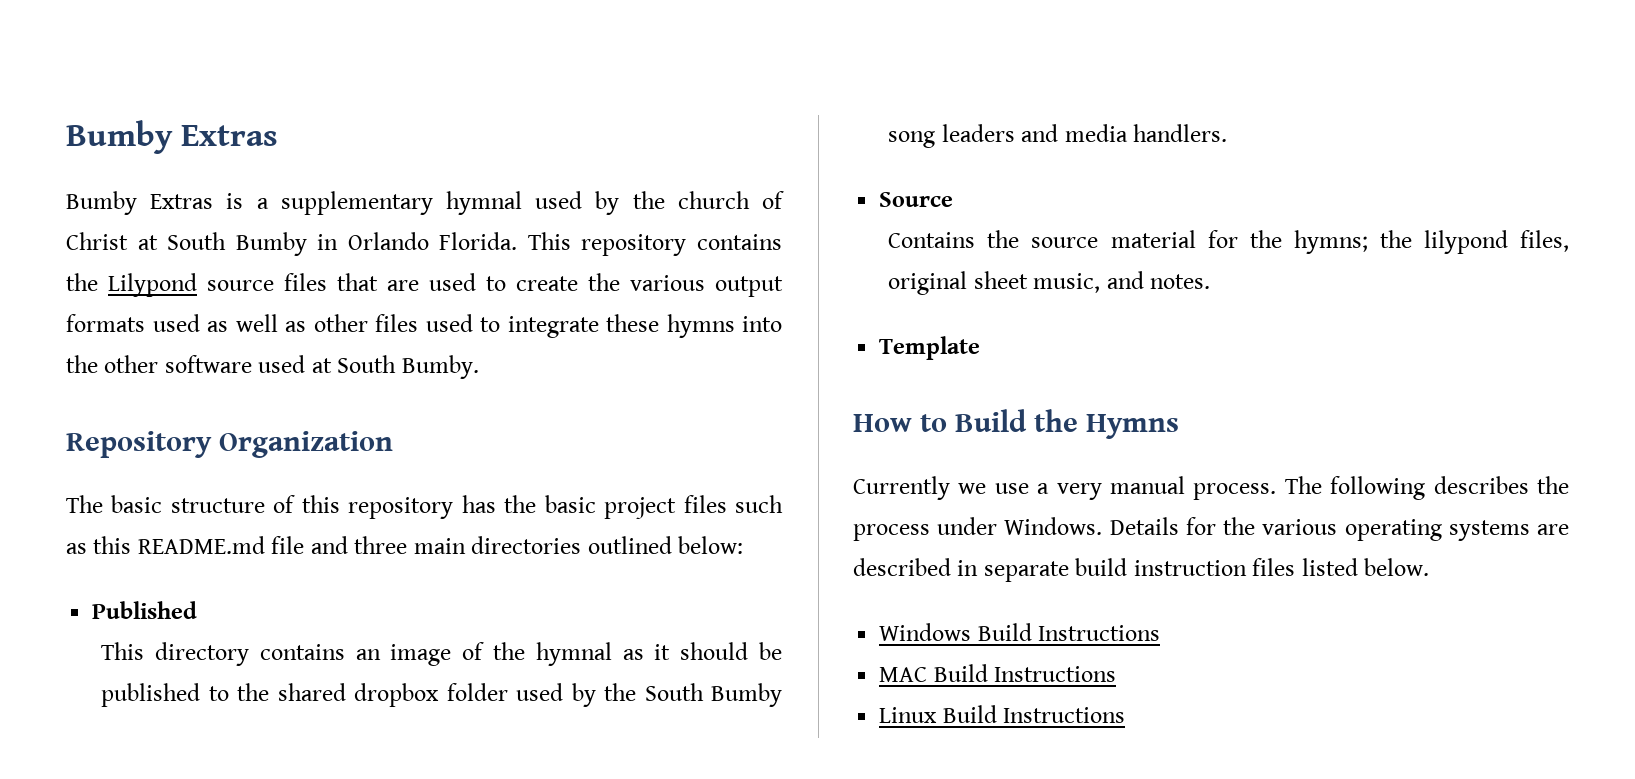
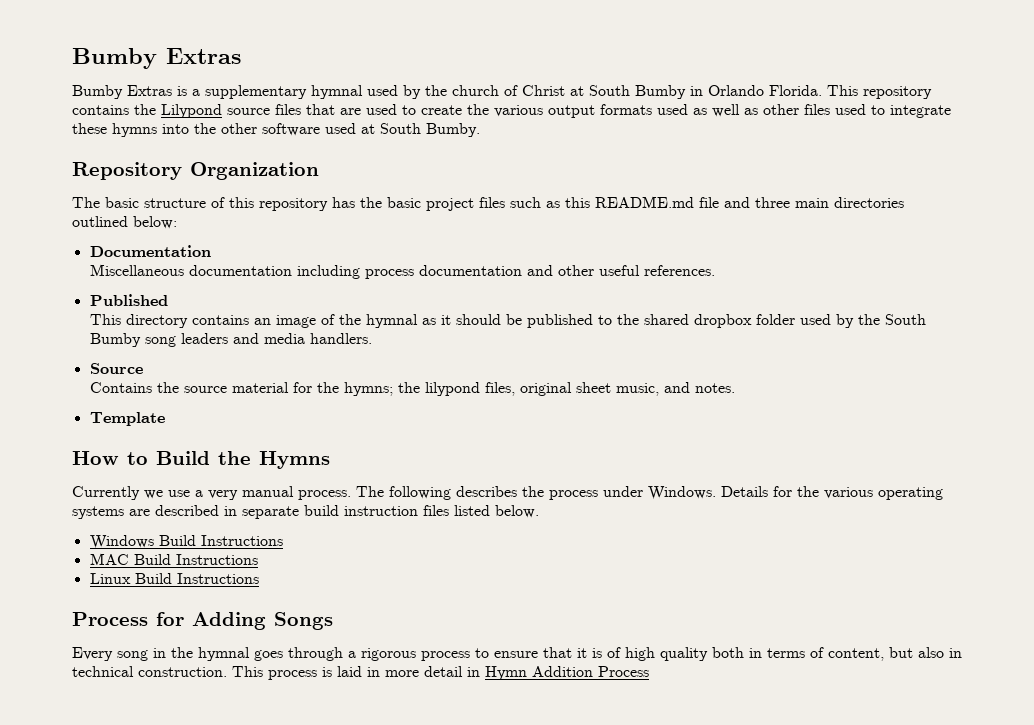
(744, 545) none -> [89,245,211,257] [90,264,716,279] // Documentation // Miscellaneous documentation including process documentation and other useful references.
(1126, 715) none -> [72,612,333,630] [72,647,962,661] [72,666,649,680] // Process for Adding Songs // Every song in the hymnal goes through a rigorous process to ensure that it is of high quality both in terms of content, but also in technical construction. This process is laid in more detail in Hymn Addition Process

